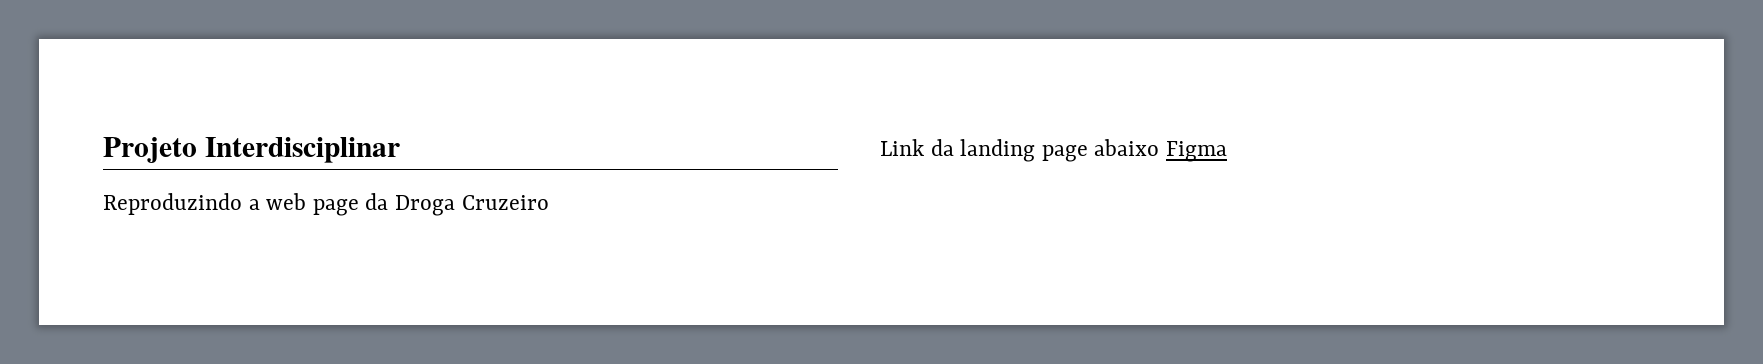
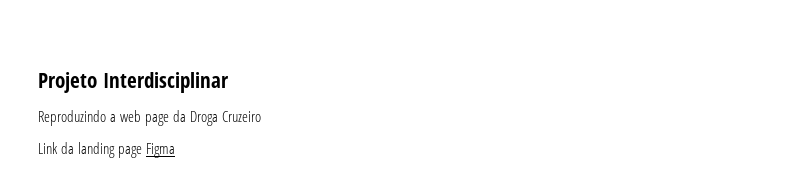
[1094,139,1160,156] abaixo -> (143, 152) none

